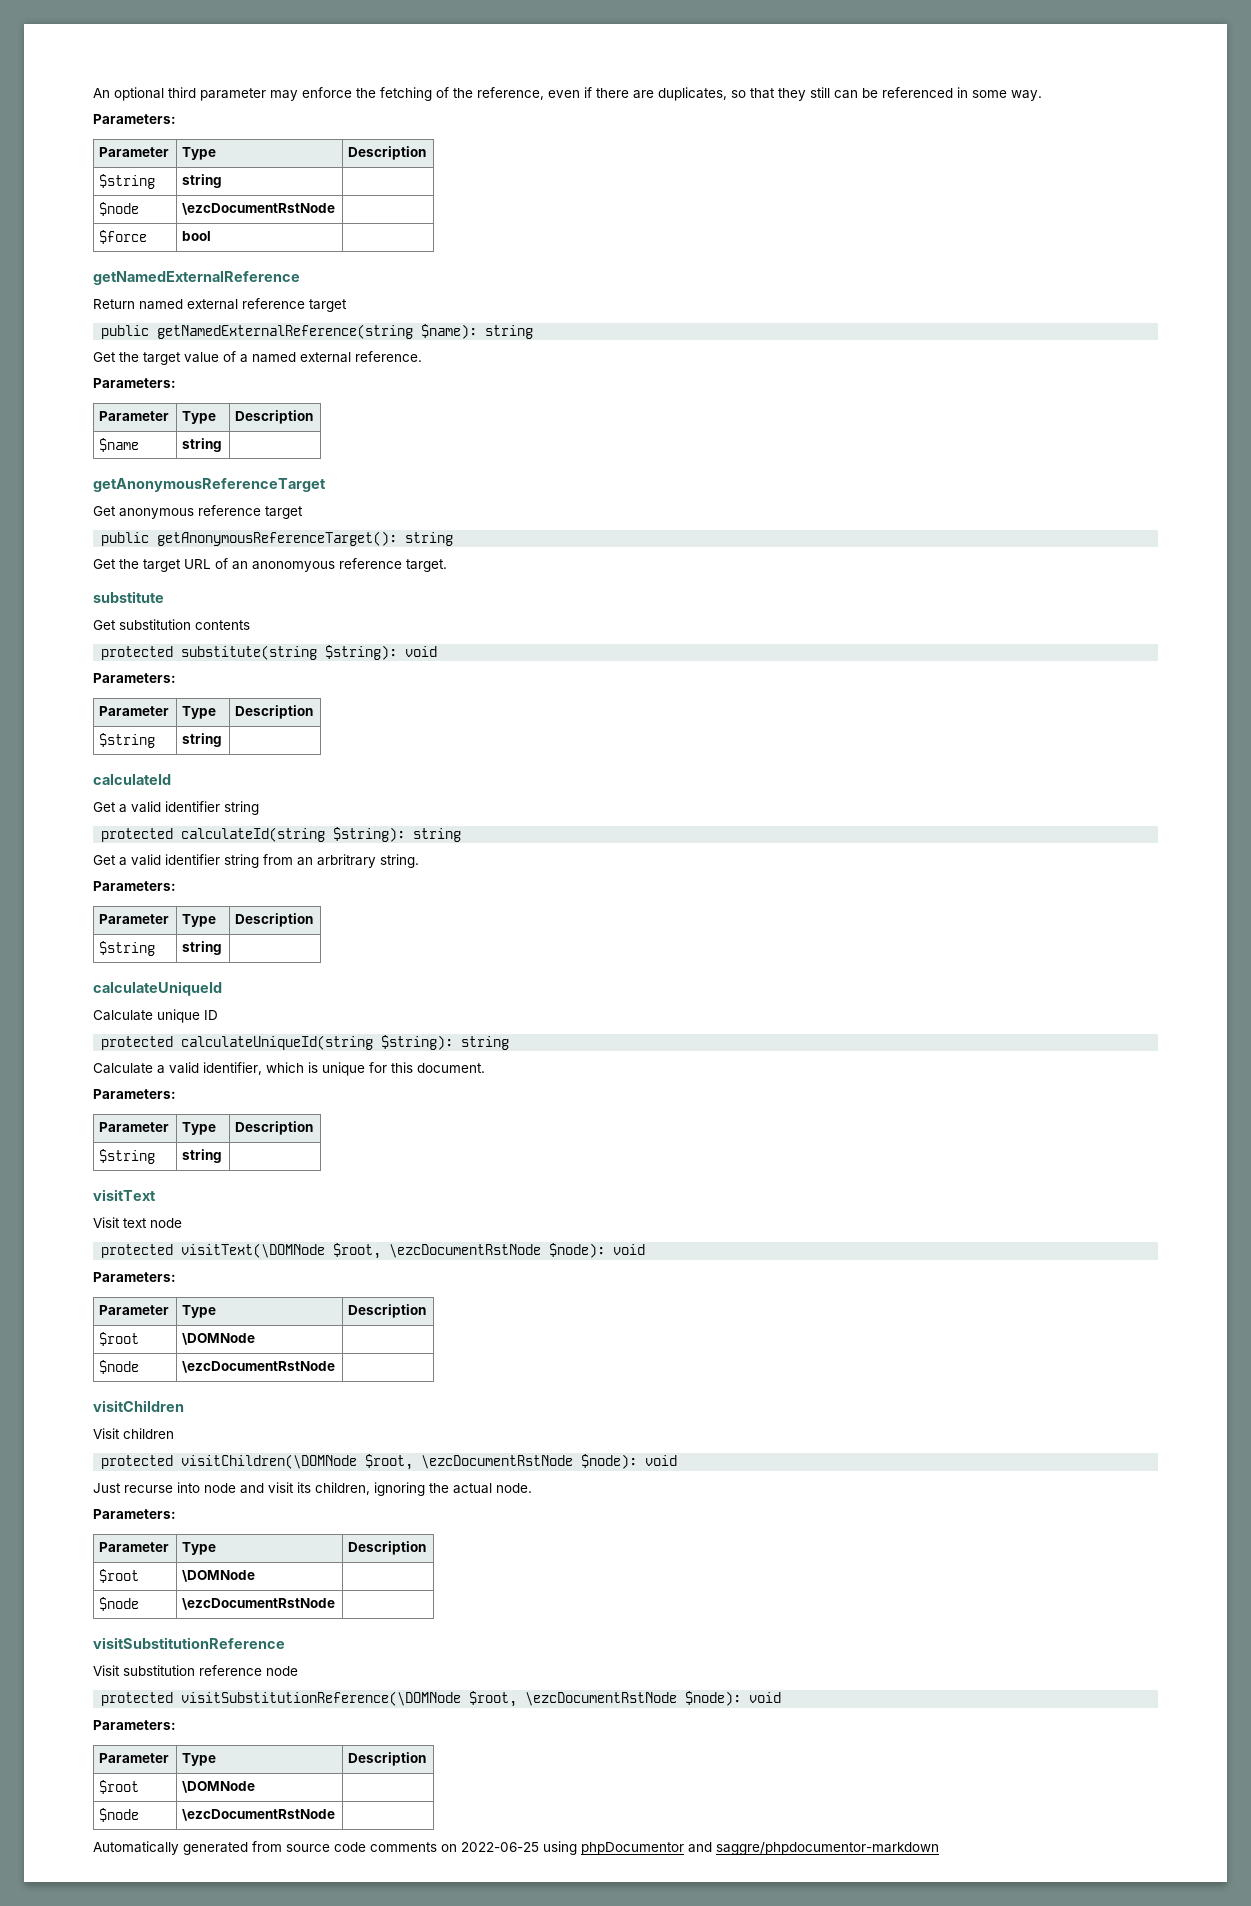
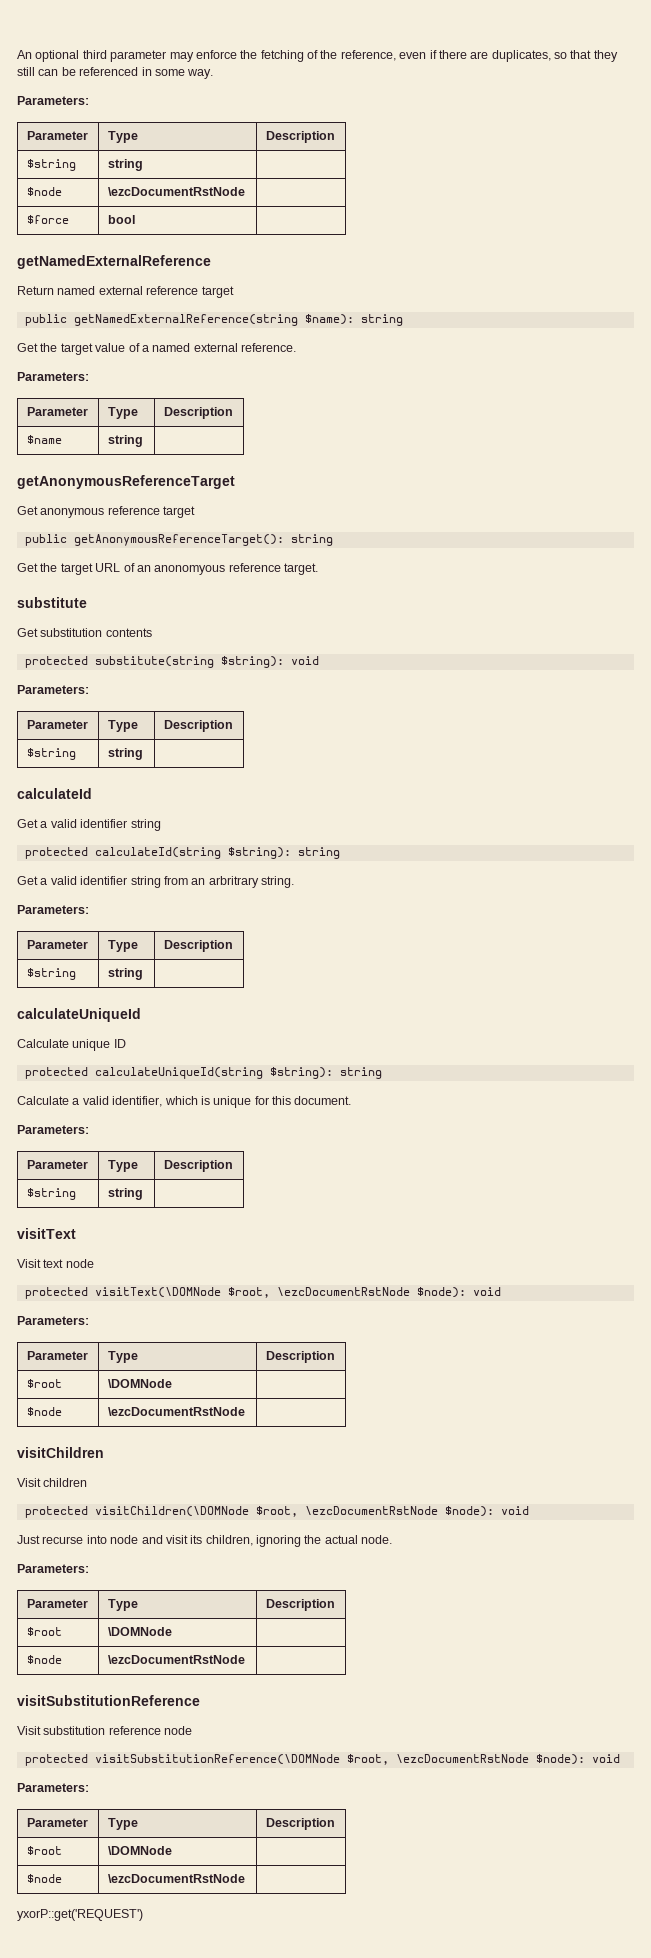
[93,1841,939,1855] Automatically generated from source code comments on 2022-06-25 using phpDocumentor and saggre/phpdocumentor-markdown -> [17,1909,143,1921] yxorP::get('REQUEST')

